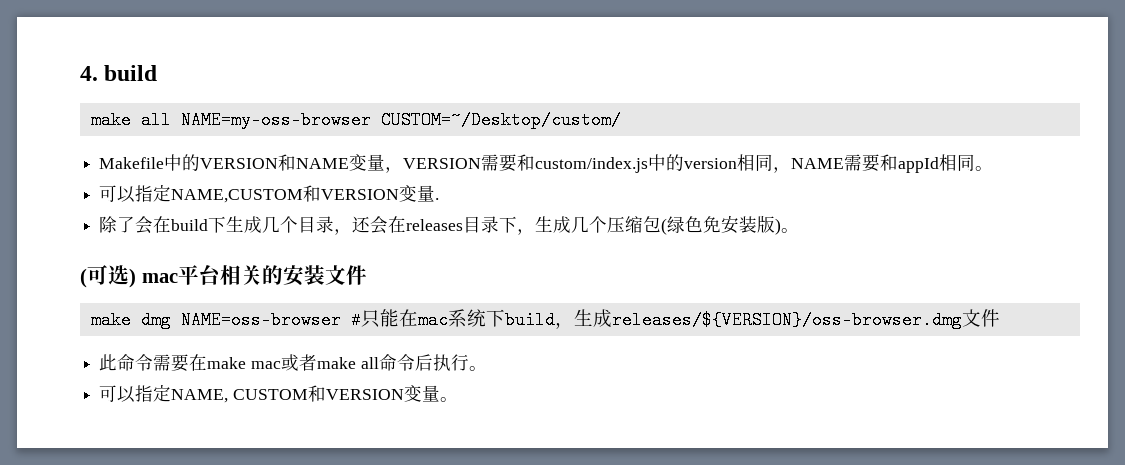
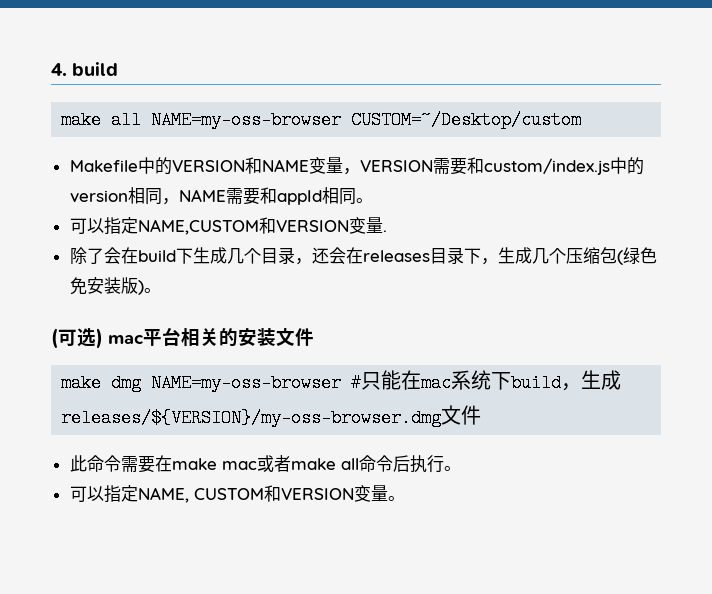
[380,111,621,129] CUSTOM=~/Desktop/custom/ -> [351,111,582,129] CUSTOM=~/Desktop/custom
[180,311,341,329] NAME=oss-browser -> [151,374,342,392] NAME=my-oss-browser
[611,311,962,329] releases/${VERSION}/oss-browser.dmg -> [61,409,442,427] releases/${VERSION}/my-oss-browser.dmg

